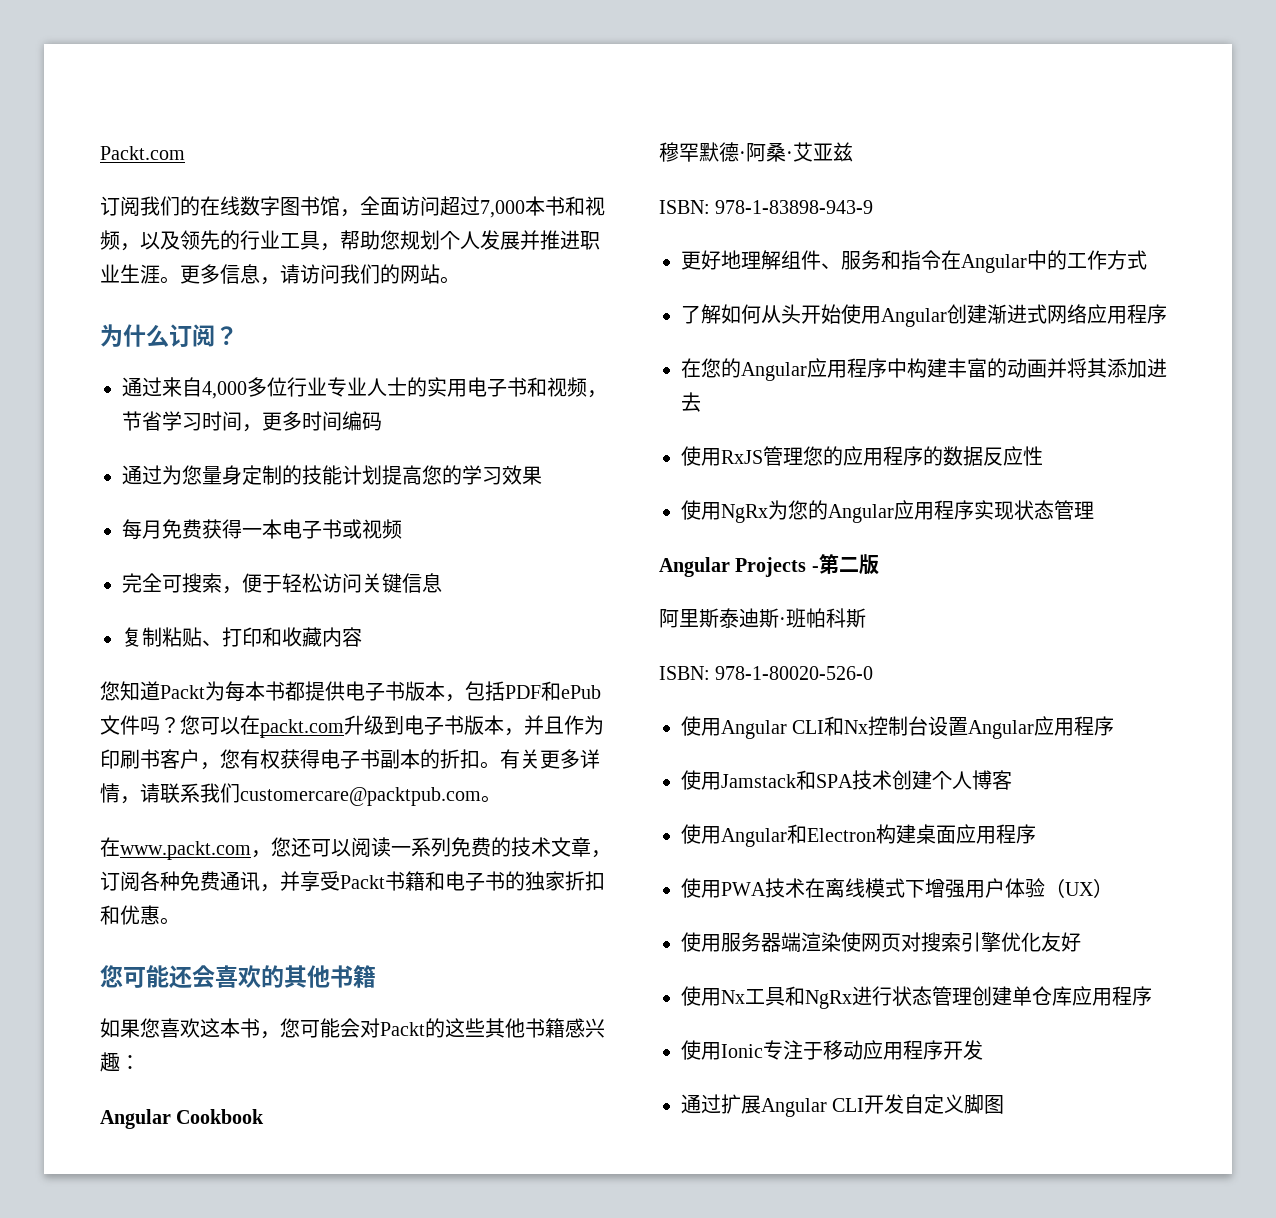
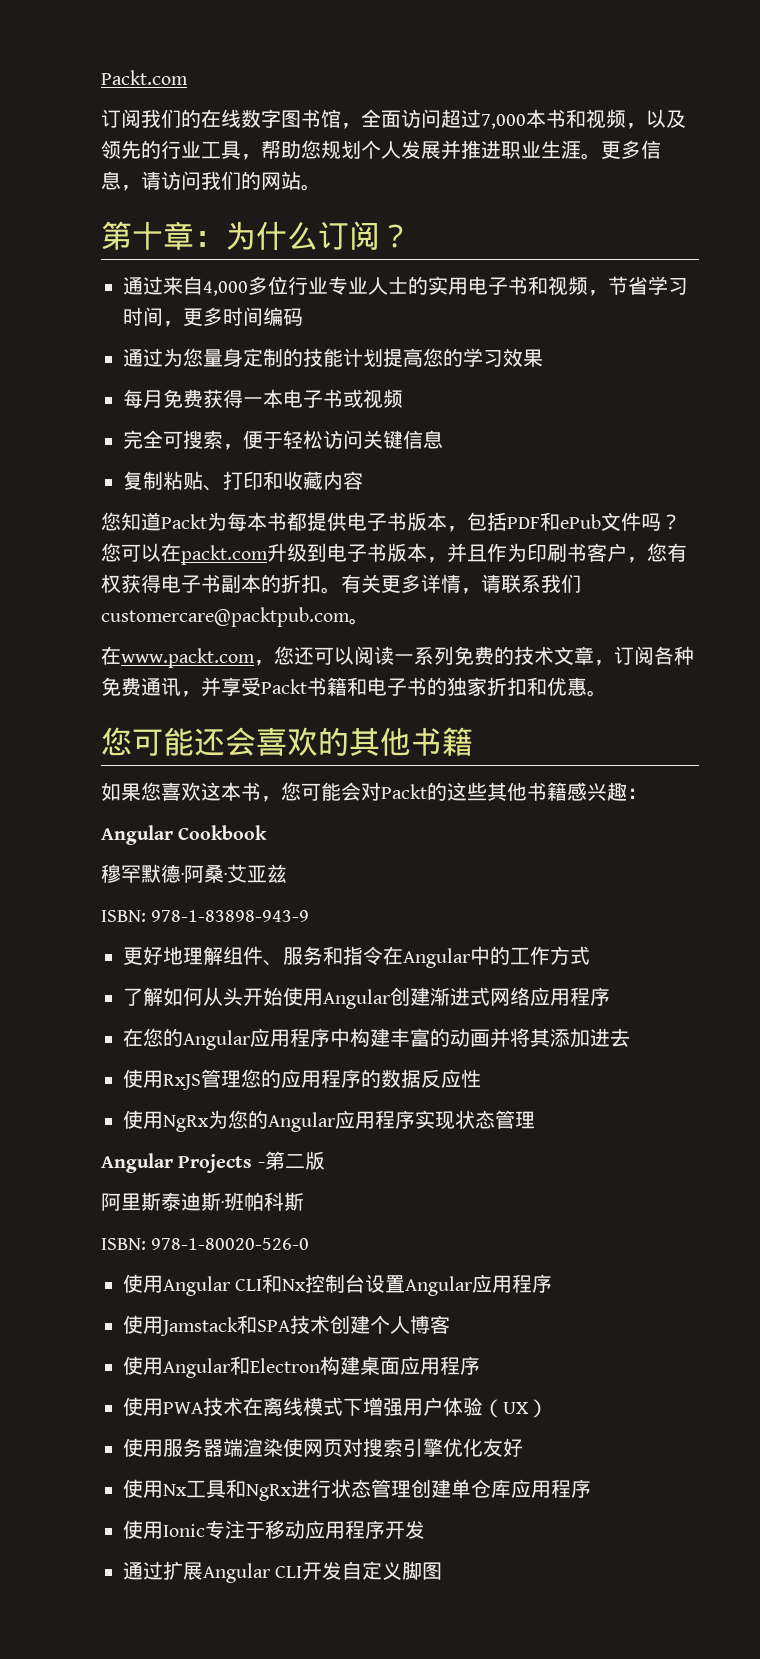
(460, 280) none -> [101,221,225,250] 第十章：

